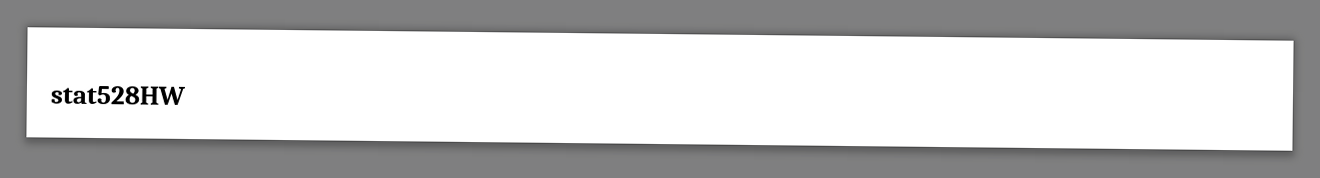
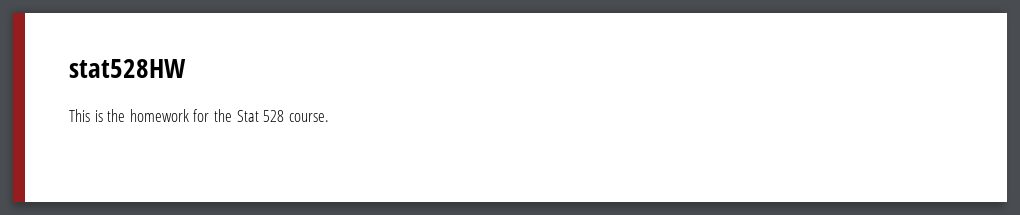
(185, 95) none -> [69,109,329,122] // This is the homework for the Stat 528 course.

